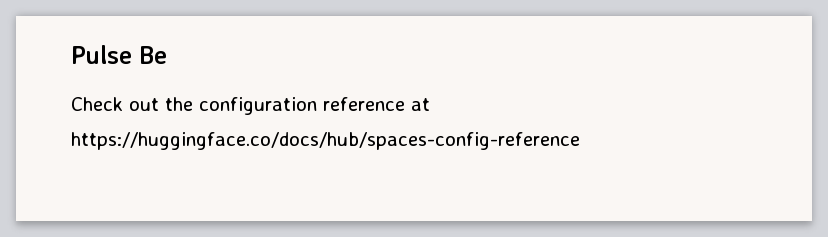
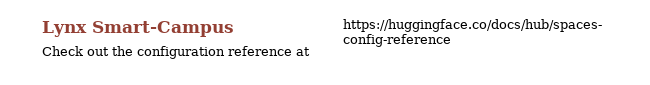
[71,45,167,64] Pulse Be -> [42,21,234,37] Lynx Smart-Campus

